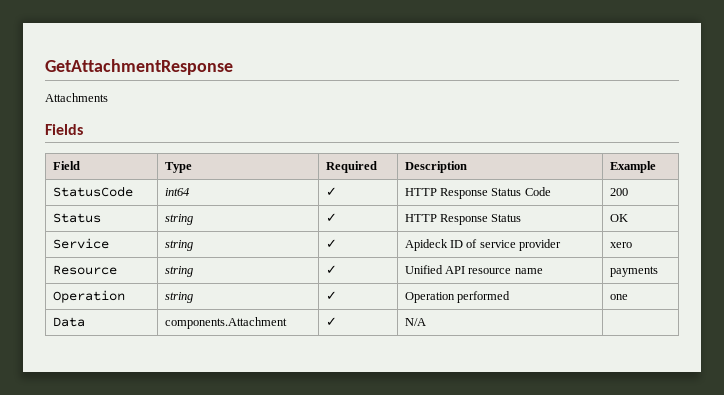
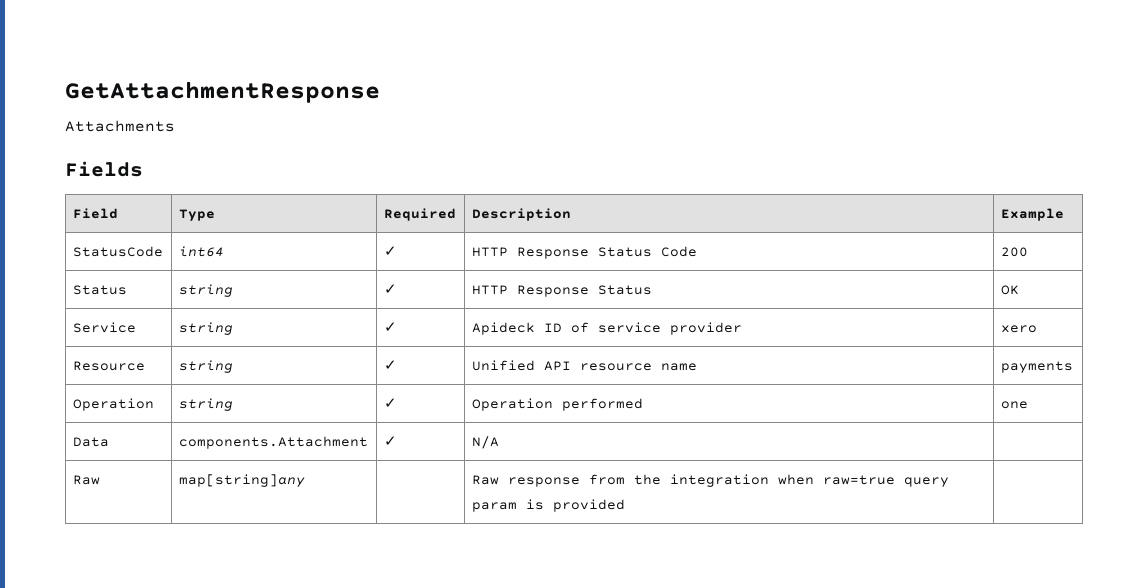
(426, 322) none -> [72,475,100,485] [178,474,305,487] [471,474,949,487] [471,499,625,512] // Raw | map[string]any | | Raw response from the integration when raw=true query param is provided |

